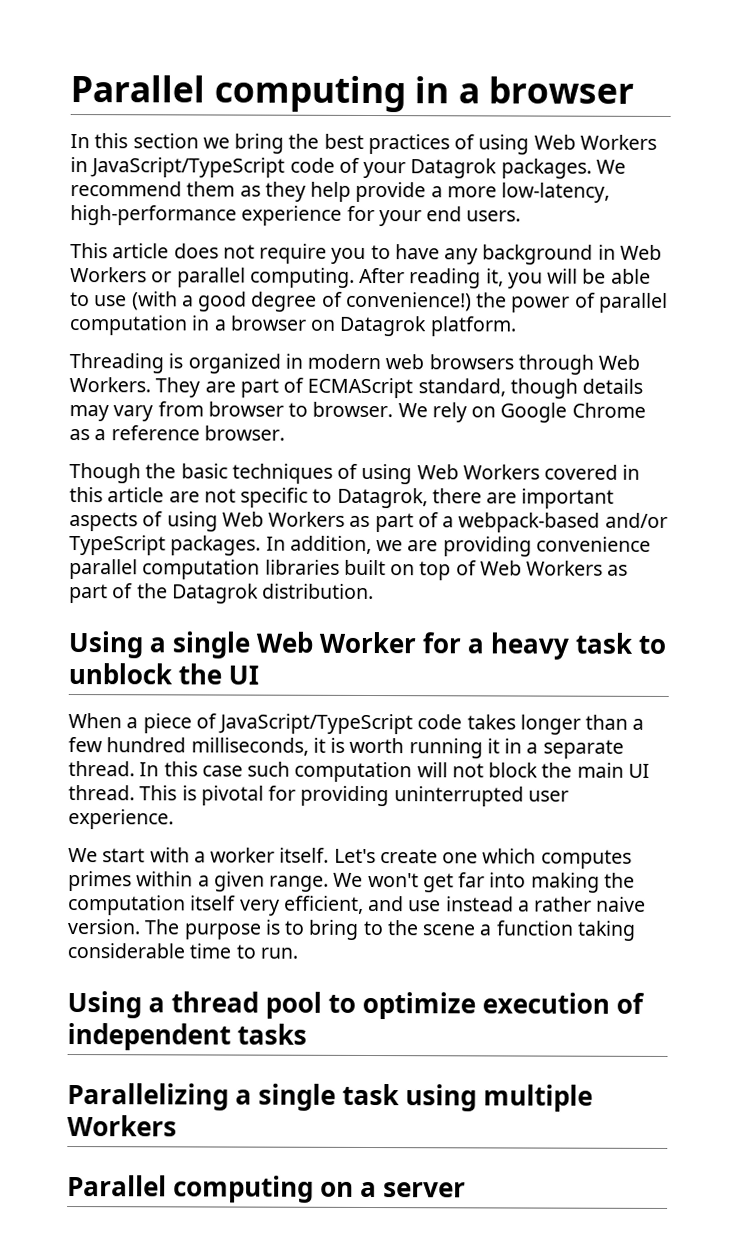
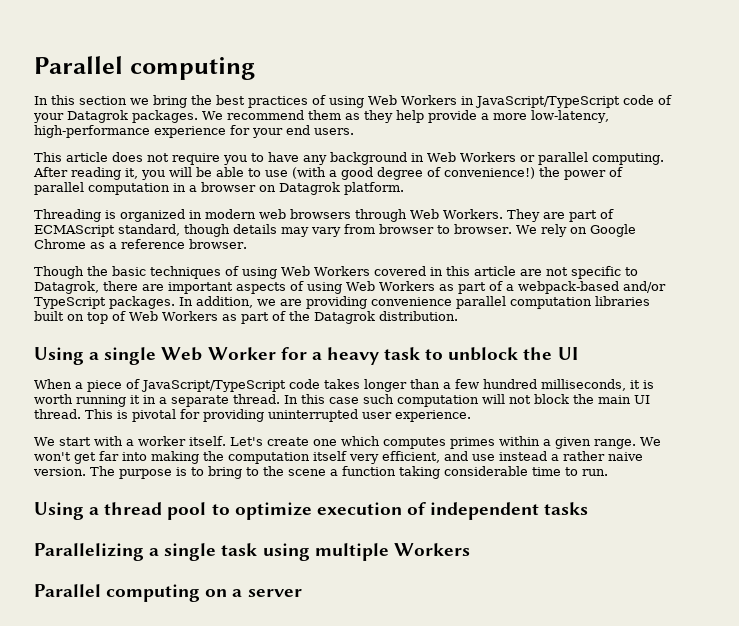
[70,75,635,113] Parallel computing in a browser -> [34,56,255,80] Parallel computing

